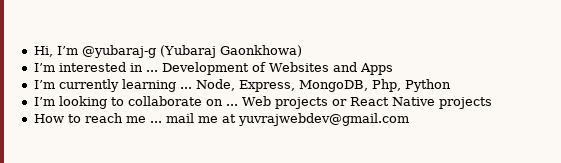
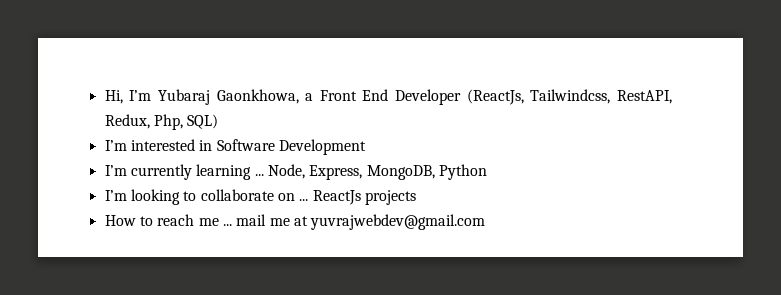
[81,45,302,58] @yubaraj-g (Yubaraj Gaonkhowa) -> [157,89,672,105] [104,114,219,130] Yubaraj Gaonkhowa, a Front End Developer (ReactJs, Tailwindcss, RestAPI, Redux, Php, SQL)
[145,70,158,72] ... -> [216,139,275,151] Software
[251,62,393,75] of Websites and Apps -> (366, 147) none
[371,79,401,92] Php, -> (435, 172) none
[241,96,435,109] Web projects or React Native -> [312,190,361,205] ReactJs

